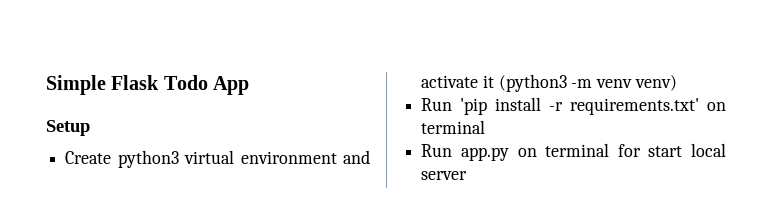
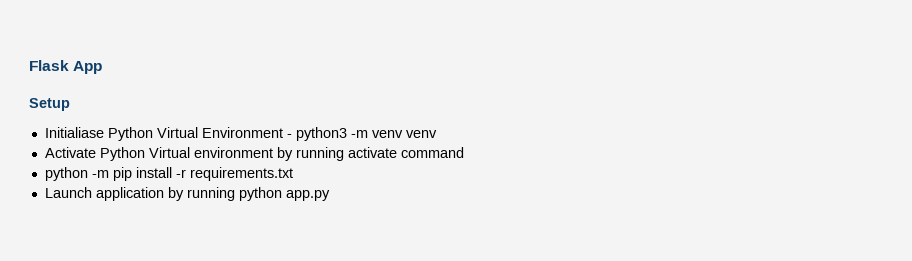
[46,75,208,95] Simple Flask Todo -> [29,60,69,71] Flask
[65,150,370,168] [421,74,677,92] [421,97,726,115] [421,120,486,134] [421,143,726,161] [421,171,468,180] Create python3 virtual environment and activate it (python3 -m venv venv) // Run 'pip install -r requirements.txt' on terminal // Run app.py on terminal for start local server -> [44,127,437,141] [44,147,464,161] [44,167,293,181] [44,187,330,201] Initialiase Python Virtual Environment - python3 -m venv venv // Activate Python Virtual environment by running activate command // python -m pip install -r requirements.txt // Launch application by running python app.py

